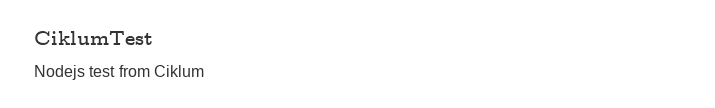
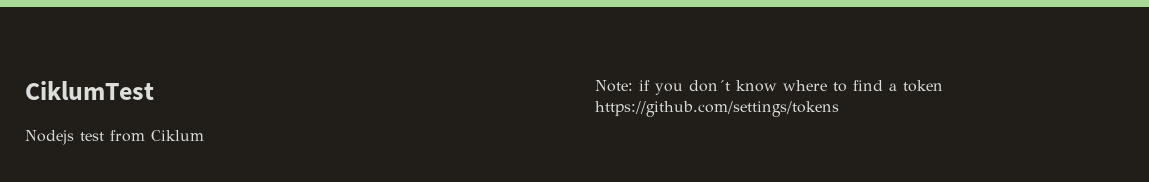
(204, 71) none -> [595,80,943,95] [595,101,839,117] // Note: if you don´t know where to find a token https://github.com/settings/tokens

